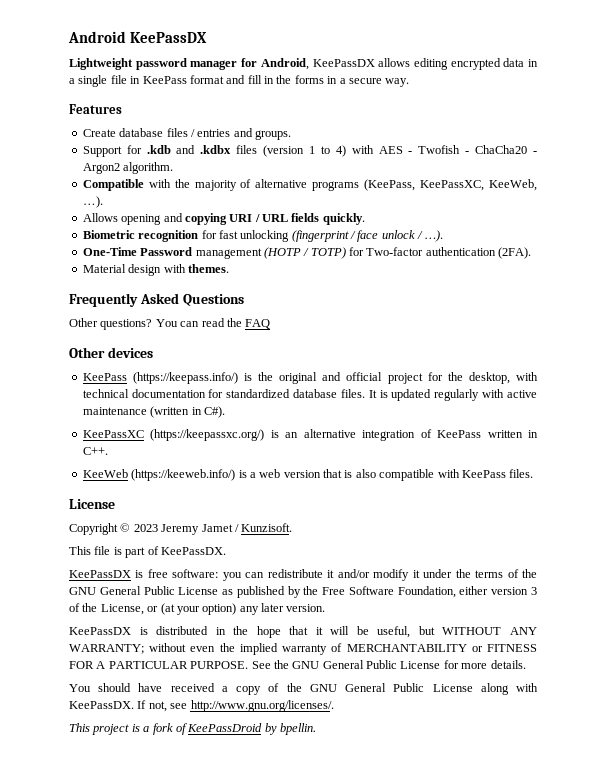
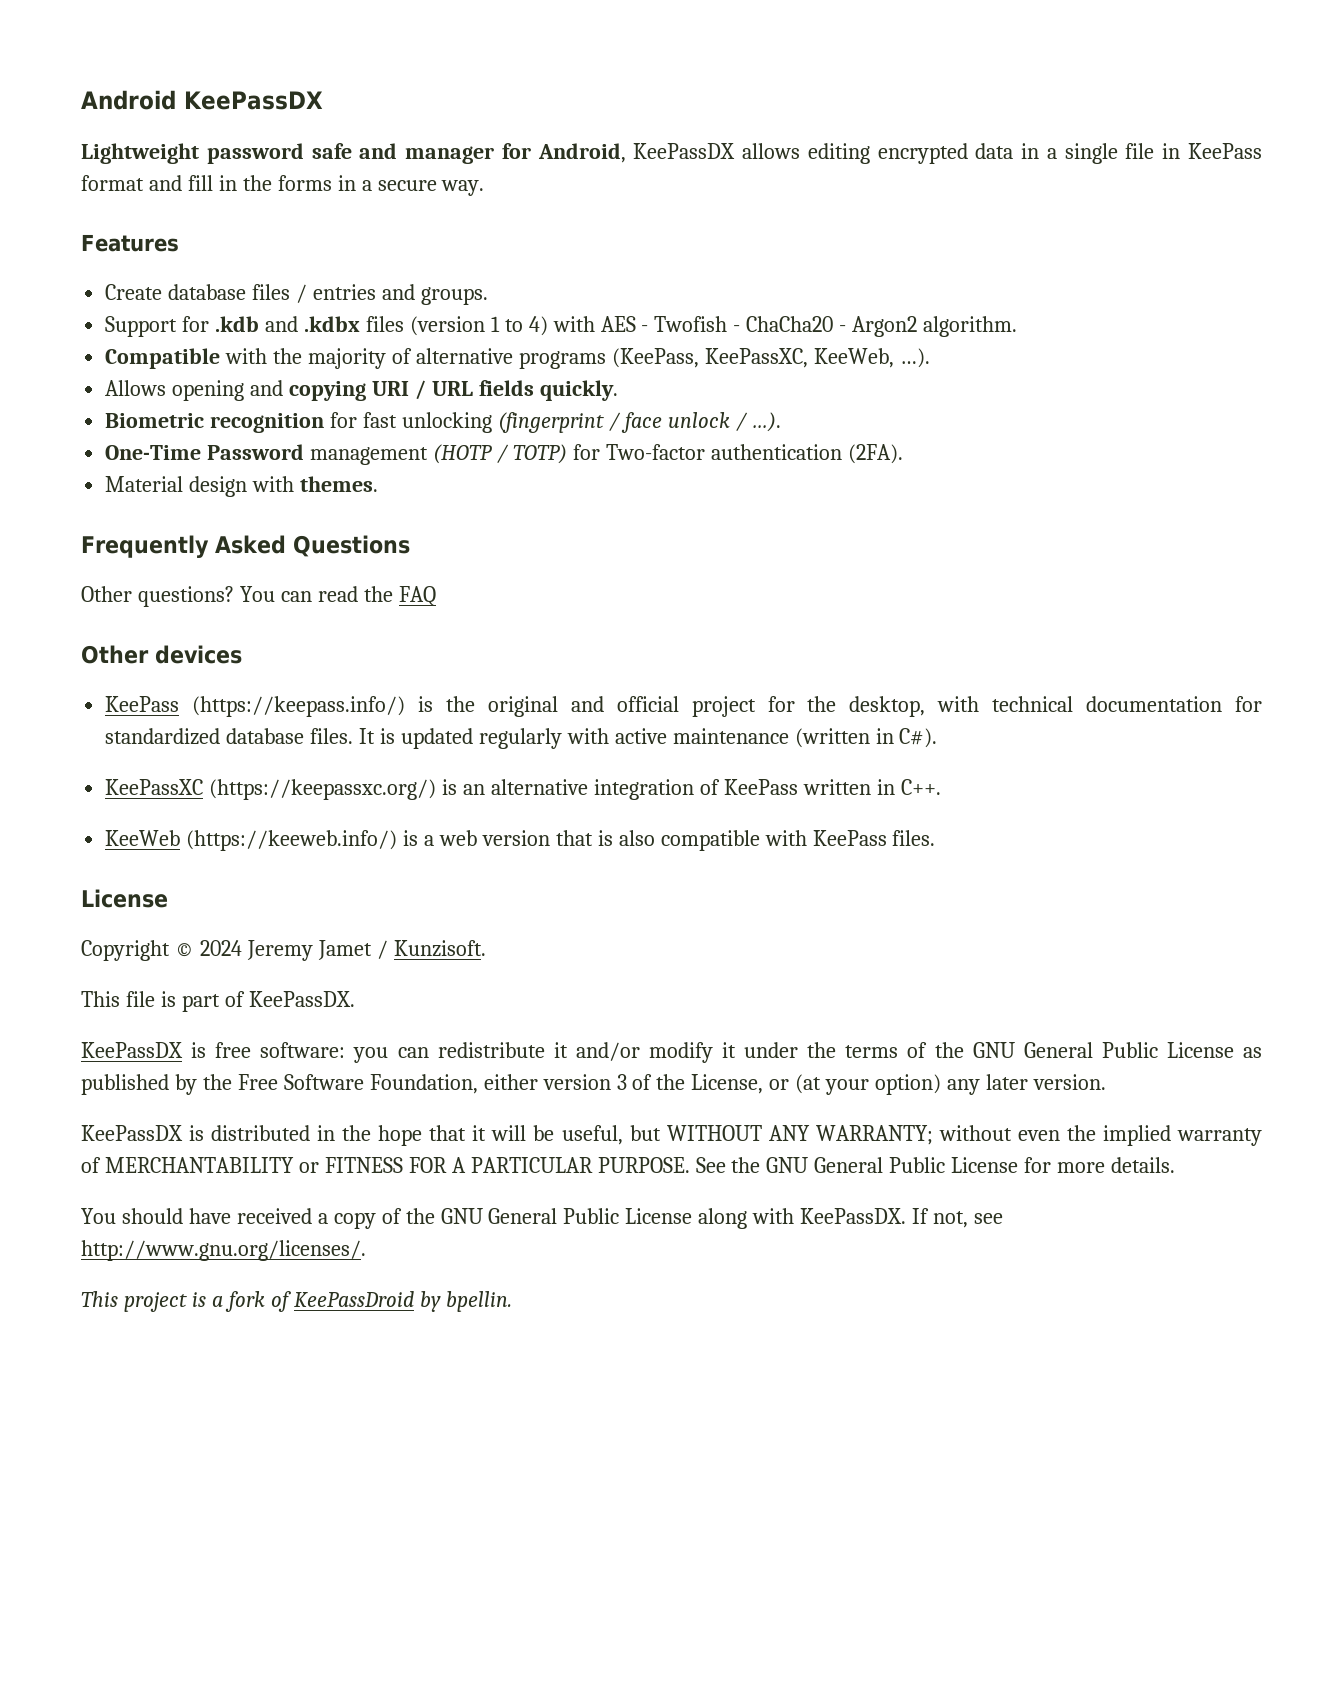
(187, 64) none -> [311,143,398,159] safe and
[133,524,158,532] 2023 -> [199,940,242,956] 2024

